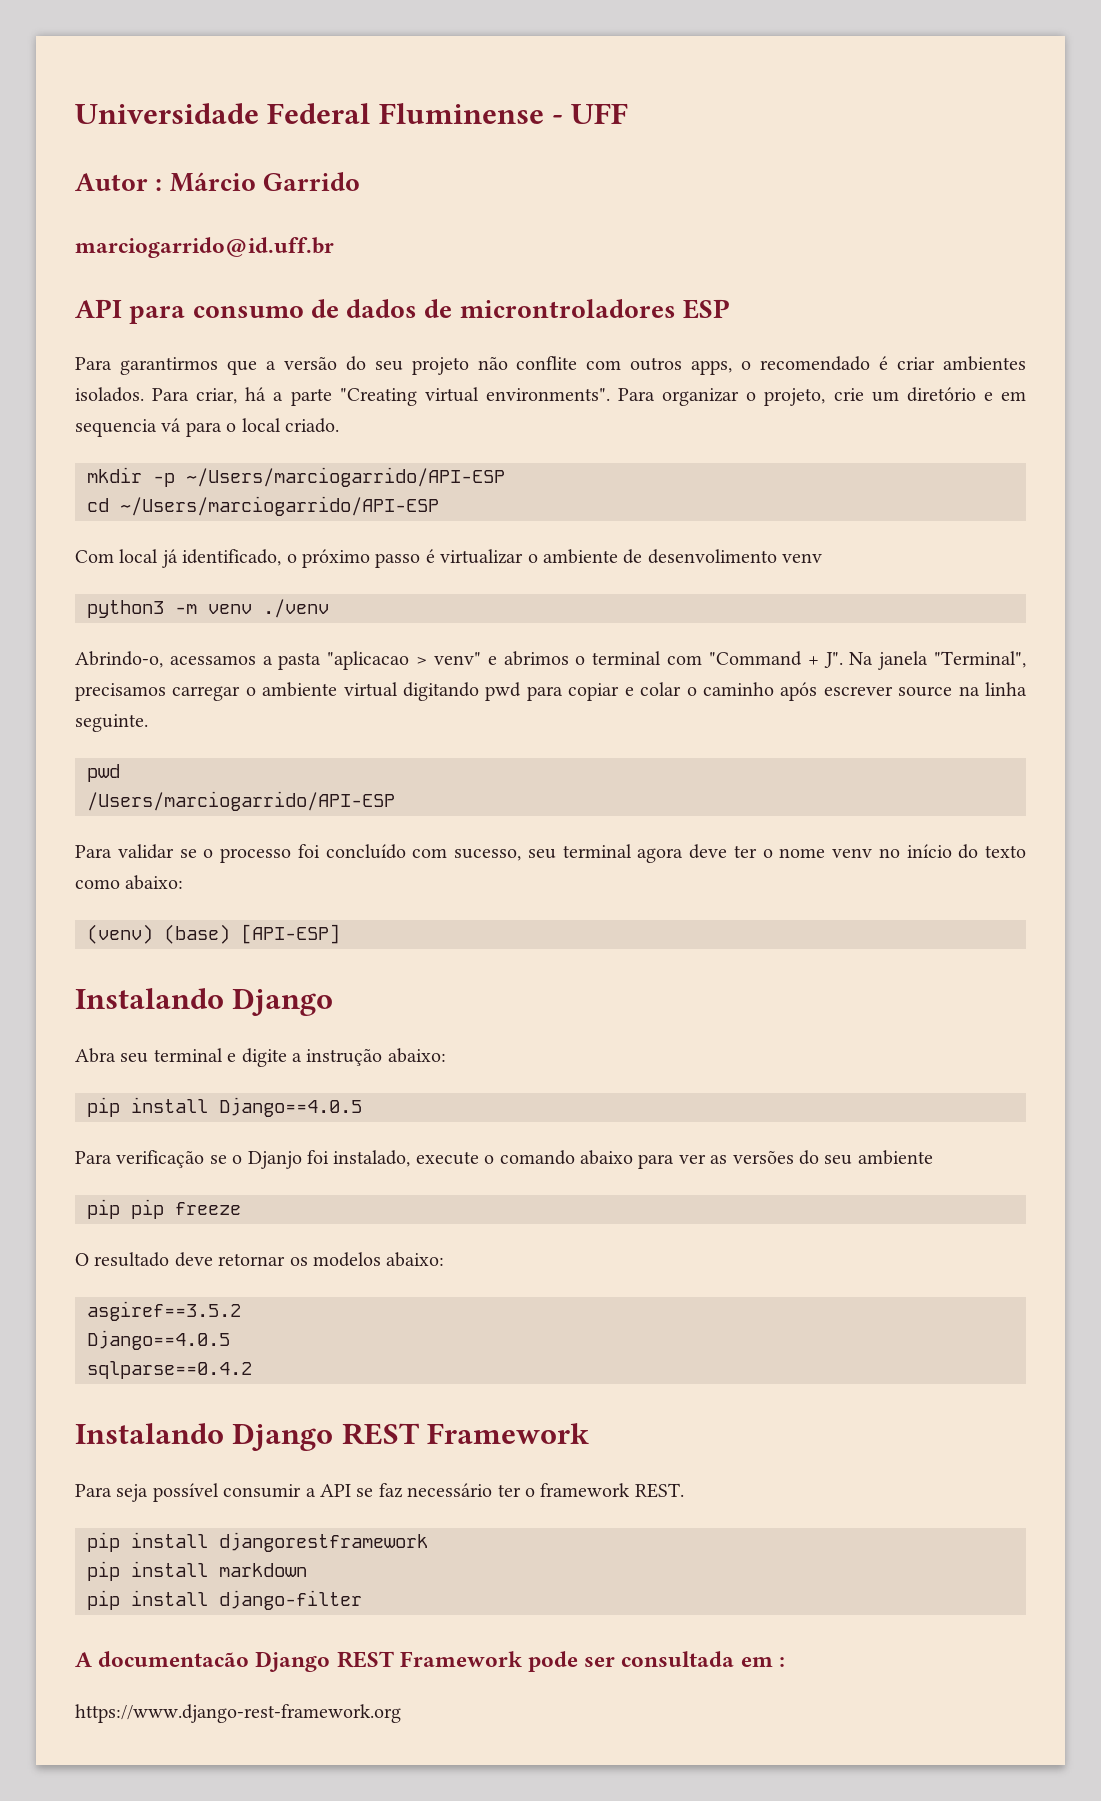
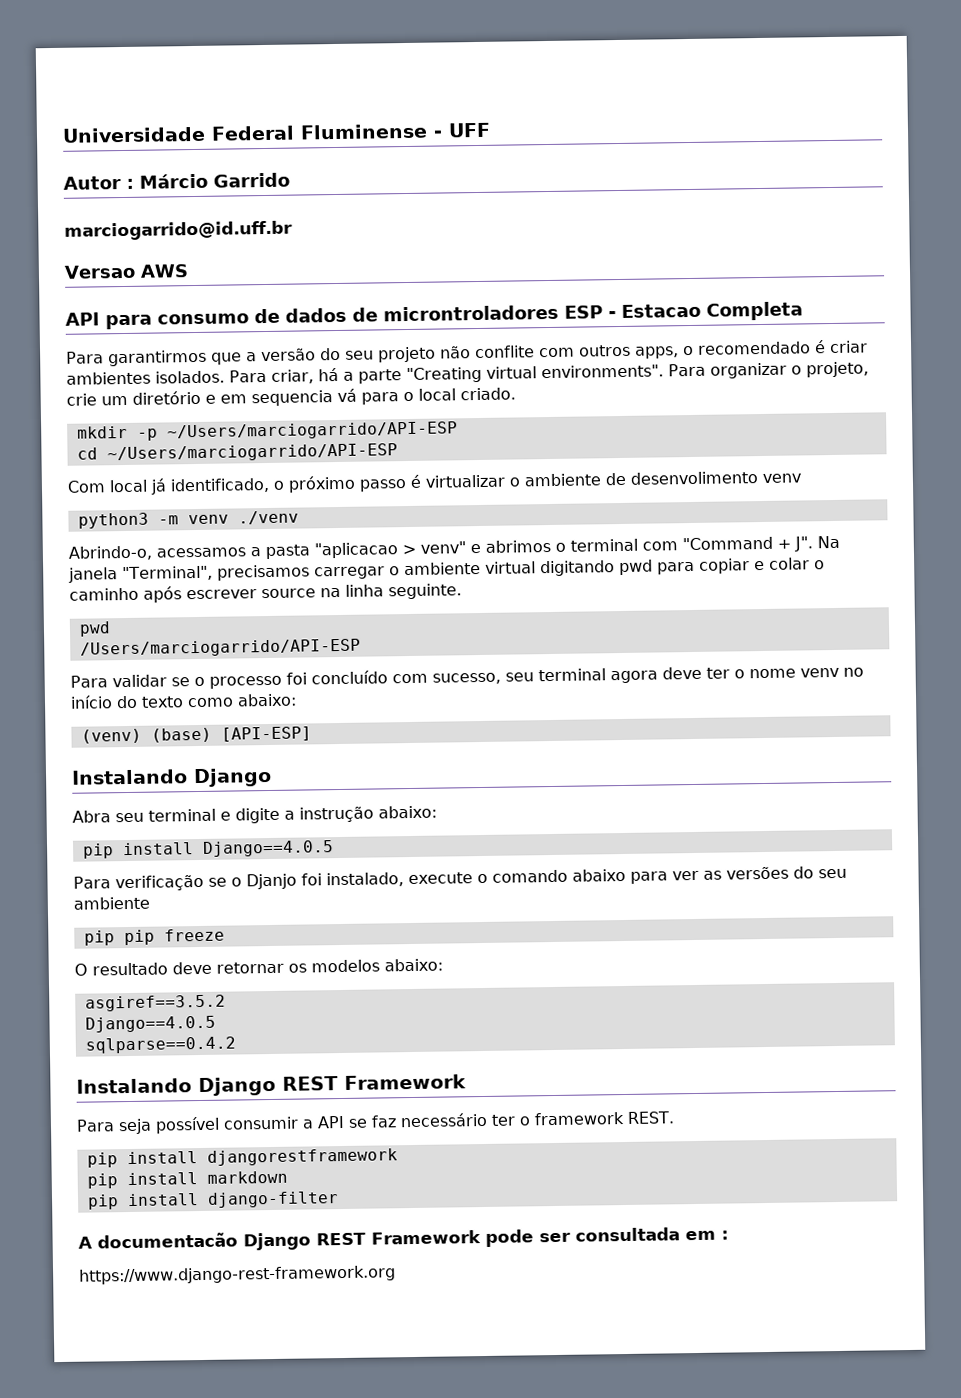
(334, 247) none -> [64,264,189,279] // Versao AWS
(731, 309) none -> [608,301,803,321] - Estacao Completa

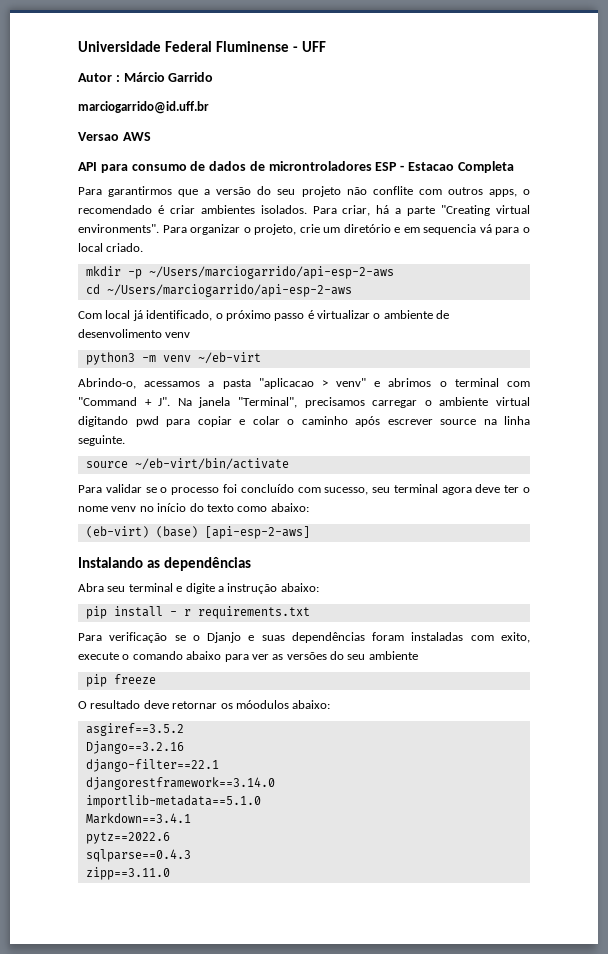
[166,421,458,441] ~/Users/marciogarrido/API-ESP -> [148,266,394,279] ~/Users/marciogarrido/api-esp-2-aws
[106,443,398,463] ~/Users/marciogarrido/API-ESP -> [106,284,352,297] ~/Users/marciogarrido/api-esp-2-aws
[237,510,299,525] ./venv -> [197,352,261,364] ~/eb-virt
[78,621,111,637] [79,638,361,658] pwd // /Users/marciogarrido/API-ESP -> [85,458,289,470] source ~/eb-virt/bin/activate
[80,726,312,744] [71,767,272,788] (venv) (base) [API-ESP] // Instalando Django -> [85,526,310,539] [78,557,251,571] (eb-virt) (base) [api-esp-2-aws] // Instalando as dependências
[201,840,334,857] Django==4.0.5 -> [169,606,310,619] - r requirements.txt
[301,872,404,888] foi instalado, -> [248,632,530,643] e suas dependências foram instaladas com exito,
[123,929,155,946] pip -> (107, 680) none
[311,959,380,973] modelos -> [235,700,289,709] móodulos
[84,1015,216,1033] [84,1036,236,1054] [76,1074,466,1097] [76,1111,675,1135] [86,1148,398,1168] [86,1170,288,1189] [86,1191,339,1210] [78,1227,729,1251] [79,1265,396,1285] Django==4.0.5 // sqlparse==0.4.2 // Instalando Django REST Framework // Para seja possível consumir a API se faz necessário ter o framework REST. // pip install djangorestframework // pip install markdown // pip install django-filter // A documentacão Django REST Framework pode ser consultada em : // https://www.django-rest-framework.org -> [85,741,184,754] [85,759,219,772] [85,777,275,790] [85,795,261,808] [85,813,191,824] [85,832,170,844] [85,849,191,862] [85,867,170,880] Django==3.2.16 // django-filter==22.1 // djangorestframework==3.14.0 // importlib-metadata==5.1.0 // Markdown==3.4.1 // pytz==2022.6 // sqlparse==0.4.3 // zipp==3.11.0

